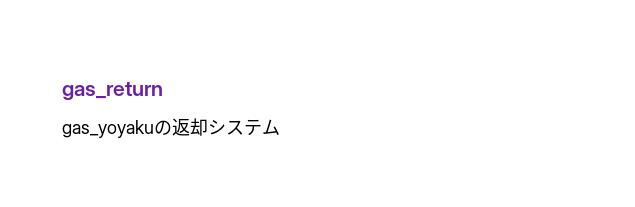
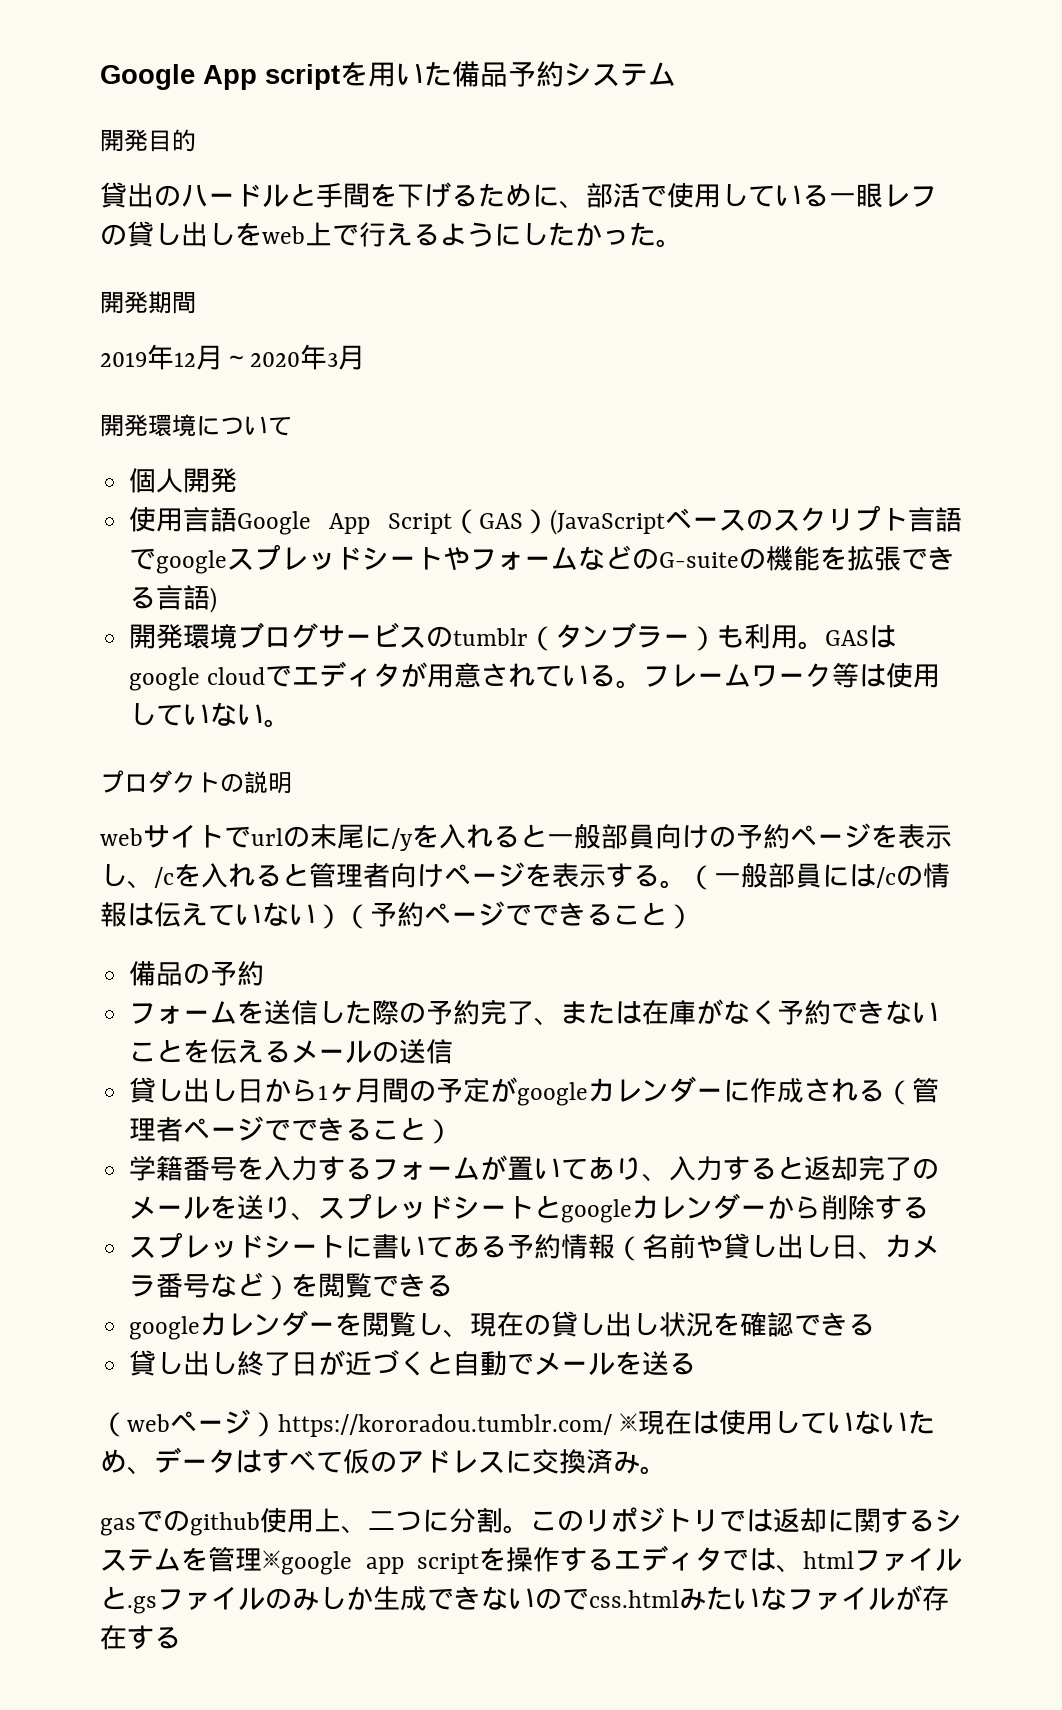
[62,82,163,100] [62,118,280,138] gas_return // gas_yoyakuの返却システム -> [100,61,676,90] [100,129,196,152] [100,182,937,209] [100,221,683,248] [100,291,196,314] [100,344,365,370] [100,414,292,437] [129,468,238,493] [129,505,963,535] [129,544,956,574] [129,585,218,613] [129,622,897,651] [129,661,941,691] [129,702,292,728] [100,770,292,794] [100,823,952,851] [100,862,950,890] [100,901,694,929] [129,961,265,986] [129,999,940,1026] [129,1038,454,1064] [129,1076,940,1106] [129,1116,454,1144] [129,1155,940,1182] [129,1193,930,1223] [129,1232,940,1261] [129,1272,454,1300] [129,1310,876,1340] [129,1350,697,1376] [100,1409,936,1437] [100,1447,667,1475] [100,1507,962,1536] [100,1545,962,1575] [100,1585,949,1614] [100,1625,181,1650] Google App scriptを用いた備品予約システム // 開発目的 // 貸出のハードルと手間を下げるために、部活で使用している一眼レフの貸し出しをweb上で行えるようにしたかった。 // 開発期間 // 2019年12月～2020年3月 // 開発環境について // 個人開発 // 使用言語Google App Script（GAS）(JavaScriptベースのスクリプト言語でgoogleスプレッドシートやフォームなどのG-suiteの機能を拡張できる言語) // 開発環境ブログサービスのtumblr（タンブラー）も利用。GASはgoogle cloudでエディタが用意されている。フレームワーク等は使用していない。 // プロダクトの説明 // webサイトでurlの末尾に/yを入れると一般部員向けの予約ページを表示し、/cを入れると管理者向けページを表示する。（一般部員には/cの情報は伝えていない）（予約ページでできること） // 備品の予約 // フォームを送信した際の予約完了、または在庫がなく予約できないことを伝えるメールの送信 // 貸し出し日から1ヶ月間の予定がgoogleカレンダーに作成される（管理者ページでできること） // 学籍番号を入力するフォームが置いてあり、入力すると返却完了のメールを送り、スプレッドシートとgoogleカレンダーから削除する // スプレッドシートに書いてある予約情報（名前や貸し出し日、カメラ番号など）を閲覧できる // googleカレンダーを閲覧し、現在の貸し出し状況を確認できる // 貸し出し終了日が近づくと自動でメールを送る // （webページ）https://kororadou.tumblr.com/ ※現在は使用していないため、データはすべて仮のアドレスに交換済み。 // gasでのgithub使用上、二つに分割。このリポジトリでは返却に関するシステムを管理※google app scriptを操作するエディタでは、htmlファイルと.gsファイルのみしか生成できないのでcss.htmlみたいなファイルが存在する

